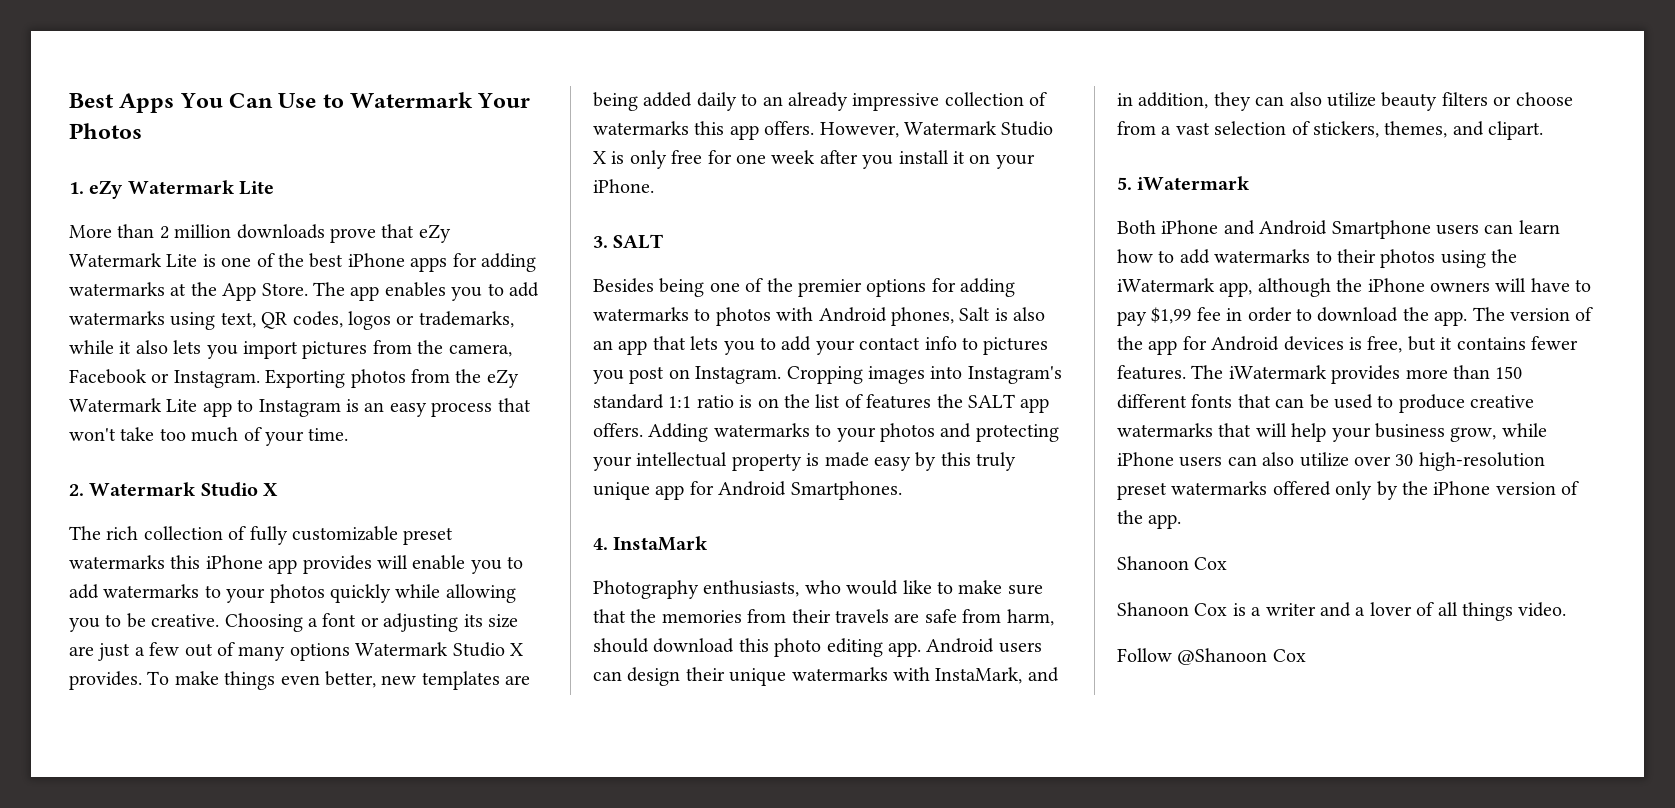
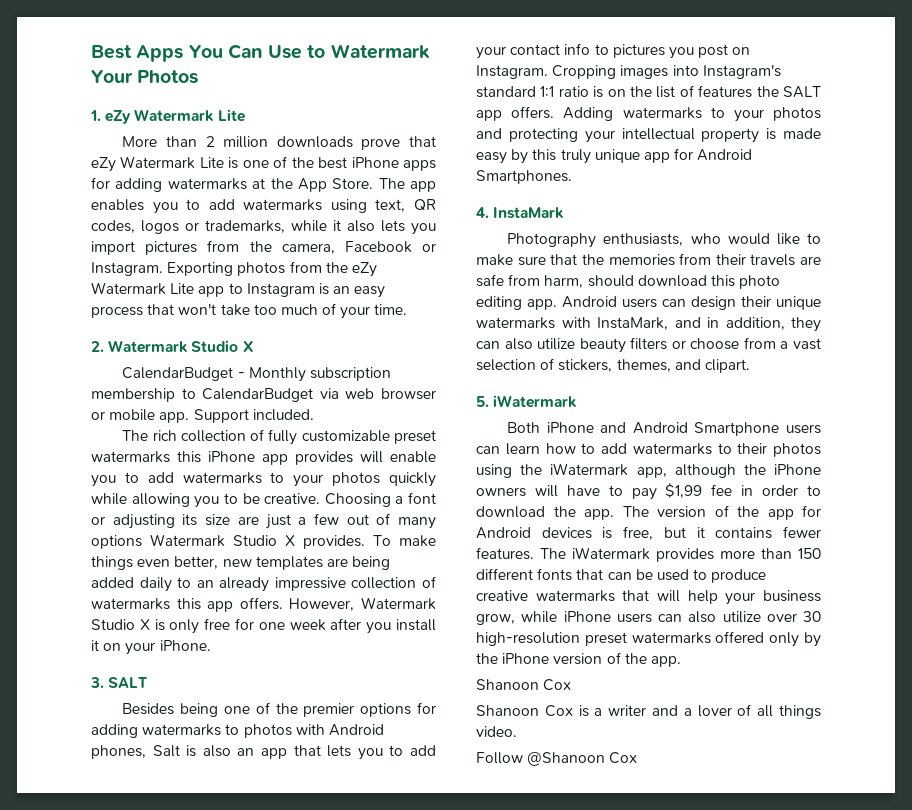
(279, 489) none -> [122,367,391,382] [91,388,436,402] [91,409,314,423] // CalendarBudget - Monthly subscription membership to CalendarBudget via web browser or mobile app. Support included.

